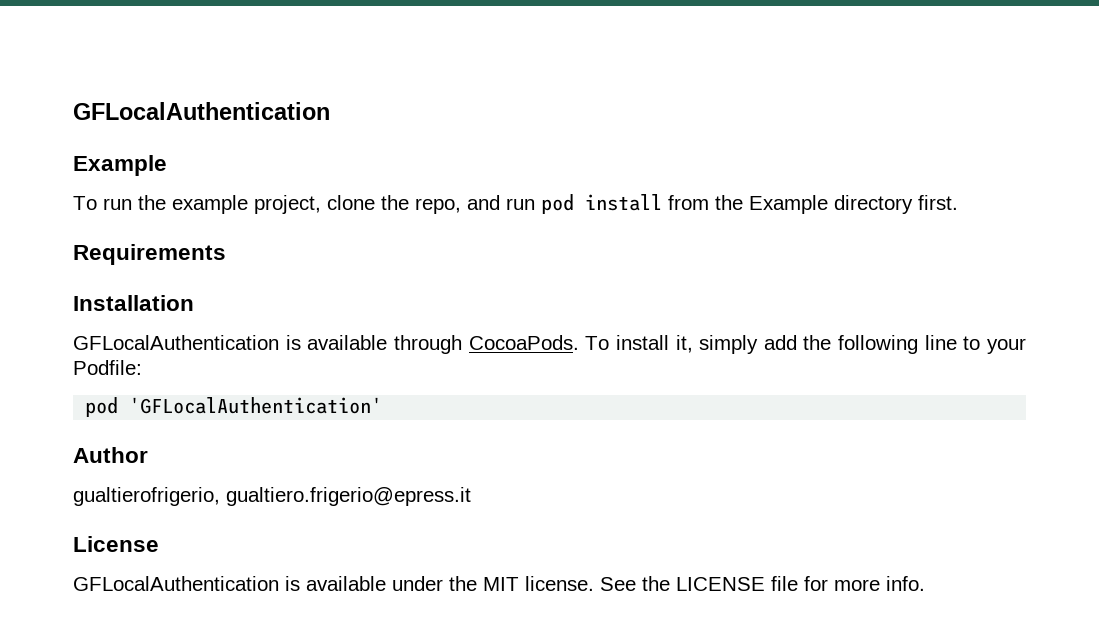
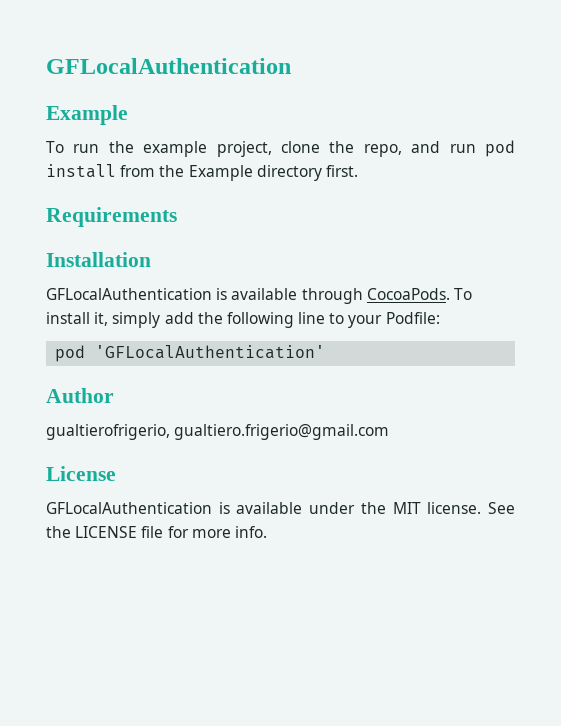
[226,487,471,506] gualtiero.frigerio@epress.it -> [174,424,390,440] gualtiero.frigerio@gmail.com

